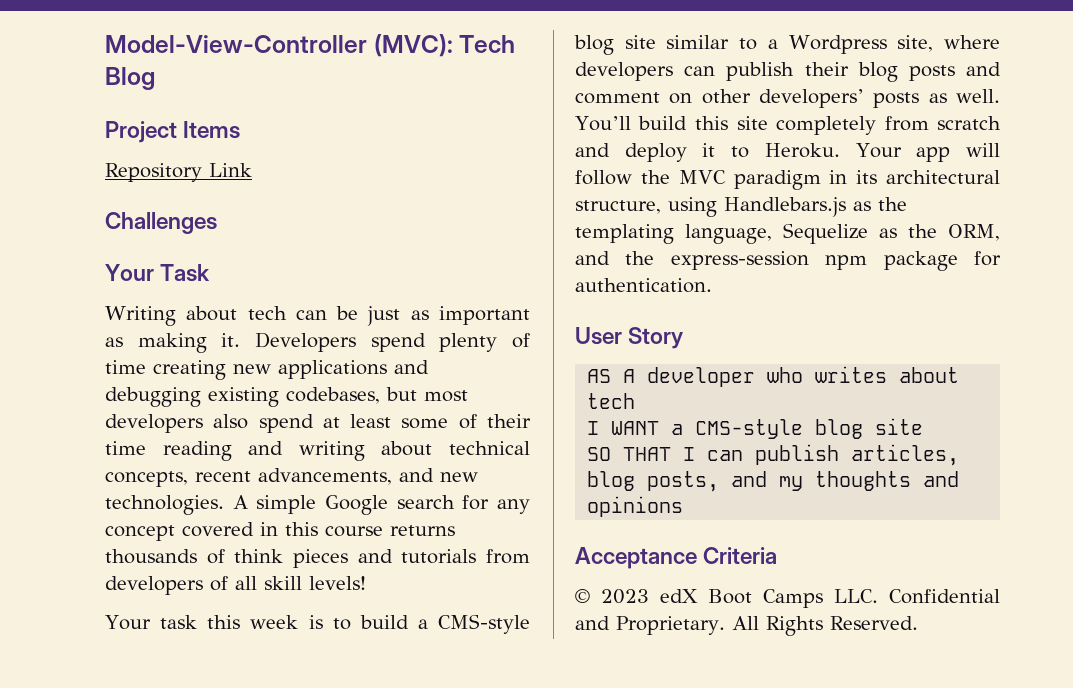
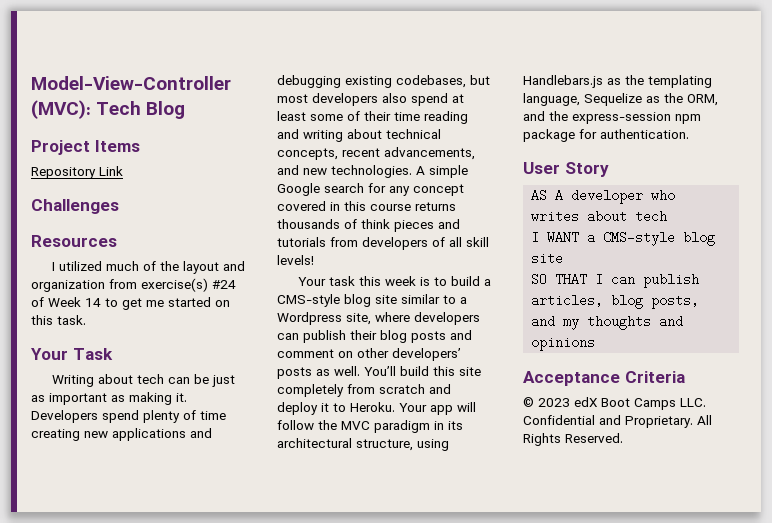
(217, 223) none -> [31,235,117,247] [51,261,245,274] [31,278,236,292] [31,297,230,310] [31,315,86,325] // Resources // I utilized much of the layout and organization from exercise(s) #24 of Week 14 to get me started on this task.

